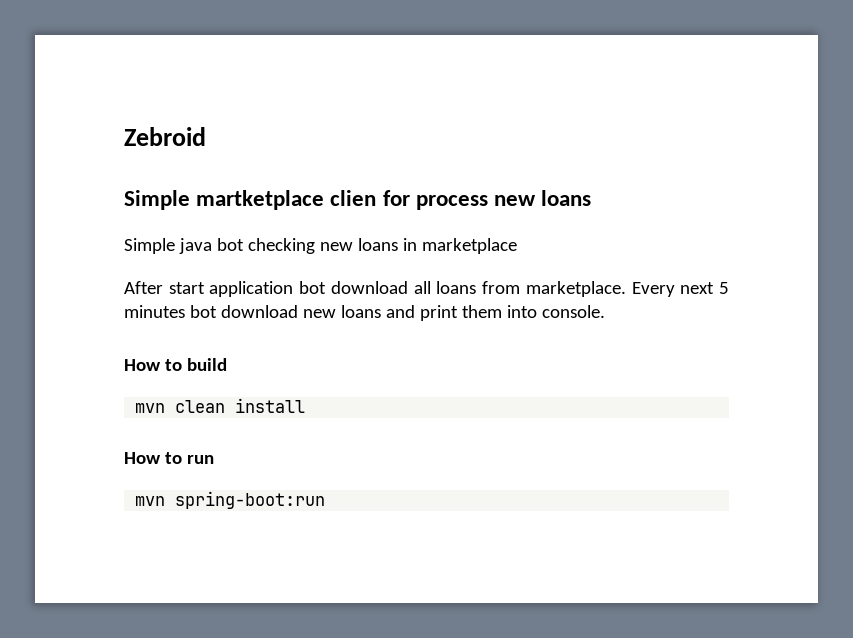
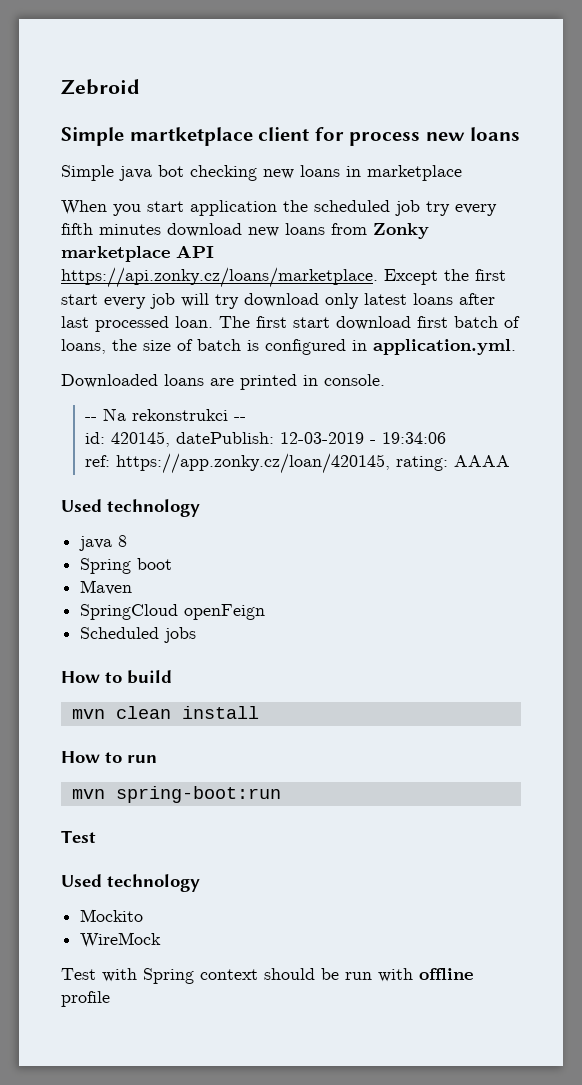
[330,190,377,206] clien -> [258,127,310,141] client
[124,281,730,297] [124,305,605,321] After start application bot download all loans from marketplace. Every next 5 minutes bot download new loans and print them into console. -> [61,200,497,216] [61,223,429,239] [61,245,214,262] [61,267,506,288] [61,293,495,309] [61,316,520,332] [61,339,516,355] [61,374,385,390] [84,408,246,421] [84,431,446,447] [84,453,510,474] [61,499,200,517] [79,535,128,551] [80,558,173,574] [80,580,133,595] [80,604,266,620] [80,627,197,643] When you start application the scheduled job try every fifth minutes download new loans from Zonky marketplace API https://api.zonky.cz/loans/marketplace. Except the first start every job will try download only latest loans after last processed loan. The first start download first batch of loans, the size of batch is configured in application.yml. // Downloaded loans are printed in console. // -- Na rekonstrukci -- // id: 420145, datePublish: 12-03-2019 - 19:34:06 // ref: https://app.zonky.cz/loan/420145, rating: AAAA // Used technology // java 8 // Spring boot // Maven // SpringCloud openFeign // Scheduled jobs
(326, 500) none -> [61,830,96,843] [61,874,200,892] [80,909,144,922] [80,932,162,948] [61,968,473,984] [61,991,110,1007] // Test // Used technology // Mockito // WireMock // Test with Spring context should be run with offline profile

